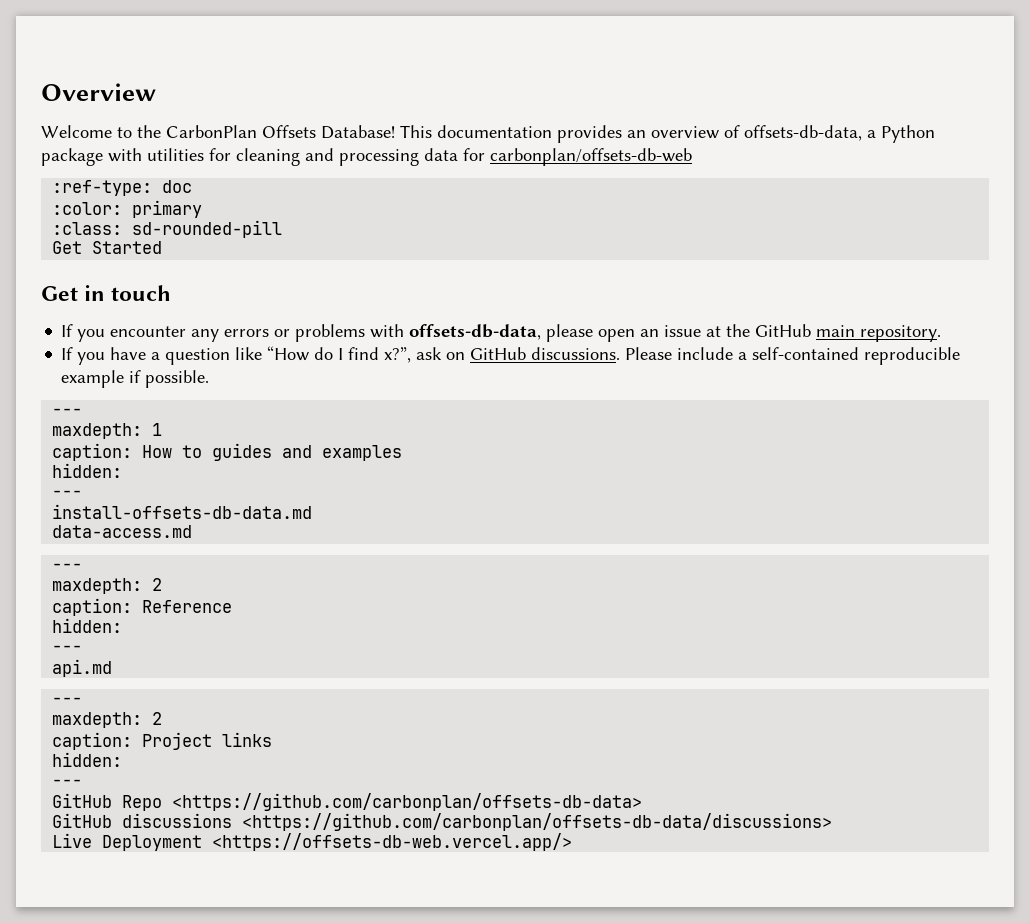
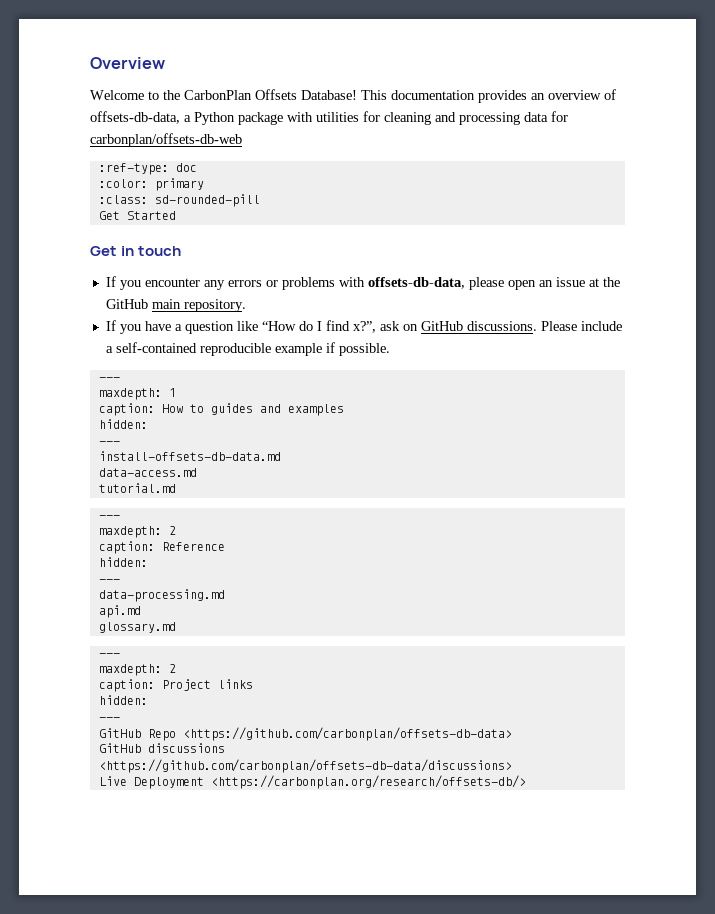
(193, 531) none -> [98,483,176,493] // tutorial.md
(83, 648) none -> [98,589,225,602] // data-processing.md
(113, 668) none -> [98,622,176,633] // glossary.md
[212,833,573,851] <https://offsets-db-web.vercel.app/> -> [210,775,526,789] <https://carbonplan.org/research/offsets-db/>

